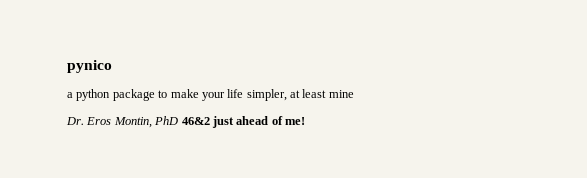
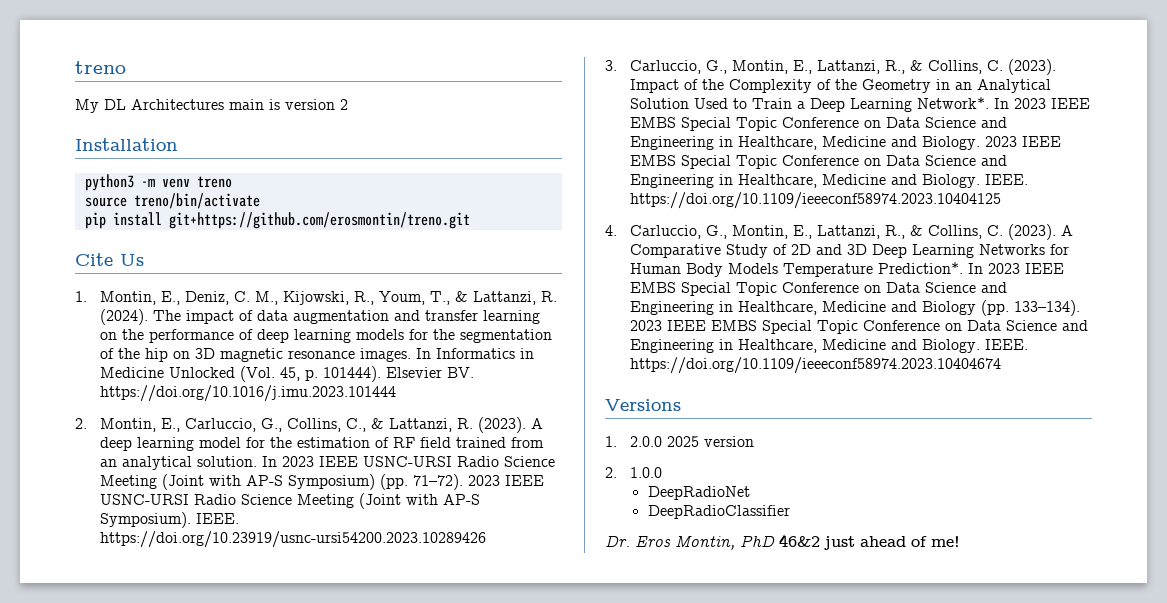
[67,60,112,73] [67,89,354,101] pynico // a python package to make your life simpler, at least mine -> [75,61,126,74] [75,99,348,113] [75,138,178,151] [84,174,232,191] [84,193,260,209] [84,212,470,229] [75,253,144,266] [75,291,558,305] [100,309,541,325] [100,329,553,343] [100,348,535,362] [100,366,475,382] [100,385,397,402] [75,417,544,433] [100,437,545,451] [100,456,556,470] [100,474,545,490] [100,493,481,509] [100,512,240,528] [100,531,487,548] [605,59,1057,75] [630,79,1052,93] [630,97,1091,112] [630,117,1008,131] [630,136,1062,150] [630,155,1008,169] [630,174,1029,188] [630,192,1002,209] [605,224,1074,240] [630,244,1070,258] [630,262,1065,277] [630,282,1008,296] [630,300,1081,316] [630,320,1089,334] [630,339,1029,353] [630,357,1002,374] [605,399,681,411] [605,436,755,447] [605,467,663,478] [647,486,750,500] [647,505,790,519] treno // My DL Architectures main is version 2 // Installation // python3 -m venv treno // source treno/bin/activate // pip install git+https://github.com/erosmontin/treno.git // Cite Us // 1. Montin, E., Deniz, C. M., Kijowski, R., Youm, T., & Lattanzi, R. (2024). The impact of data augmentation and transfer learning on the performance of deep learning models for the segmentation of the hip on 3D magnetic resonance images. In Informatics in Medicine Unlocked (Vol. 45, p. 101444). Elsevier BV. https://doi.org/10.1016/j.imu.2023.101444 // 2. Montin, E., Carluccio, G., Collins, C., & Lattanzi, R. (2023). A deep learning model for the estimation of RF field trained from an analytical solution. In 2023 IEEE USNC-URSI Radio Science Meeting (Joint with AP-S Symposium) (pp. 71–72). 2023 IEEE USNC-URSI Radio Science Meeting (Joint with AP-S Symposium). IEEE. https://doi.org/10.23919/usnc-ursi54200.2023.10289426 // 3. Carluccio, G., Montin, E., Lattanzi, R., & Collins, C. (2023). Impact of the Complexity of the Geometry in an Analytical Solution Used to Train a Deep Learning Network*. In 2023 IEEE EMBS Special Topic Conference on Data Science and Engineering in Healthcare, Medicine and Biology. 2023 IEEE EMBS Special Topic Conference on Data Science and Engineering in Healthcare, Medicine and Biology. IEEE. https://doi.org/10.1109/ieeeconf58974.2023.10404125 // 4. Carluccio, G., Montin, E., Lattanzi, R., & Collins, C. (2023). A Comparative Study of 2D and 3D Deep Learning Networks for Human Body Models Temperature Prediction*. In 2023 IEEE EMBS Special Topic Conference on Data Science and Engineering in Healthcare, Medicine and Biology (pp. 133–134). 2023 IEEE EMBS Special Topic Conference on Data Science and Engineering in Healthcare, Medicine and Biology. IEEE. https://doi.org/10.1109/ieeeconf58974.2023.10404674 // Versions // 1. 2.0.0 2025 version // 2. 1.0.0 // DeepRadioNet // DeepRadioClassifier

